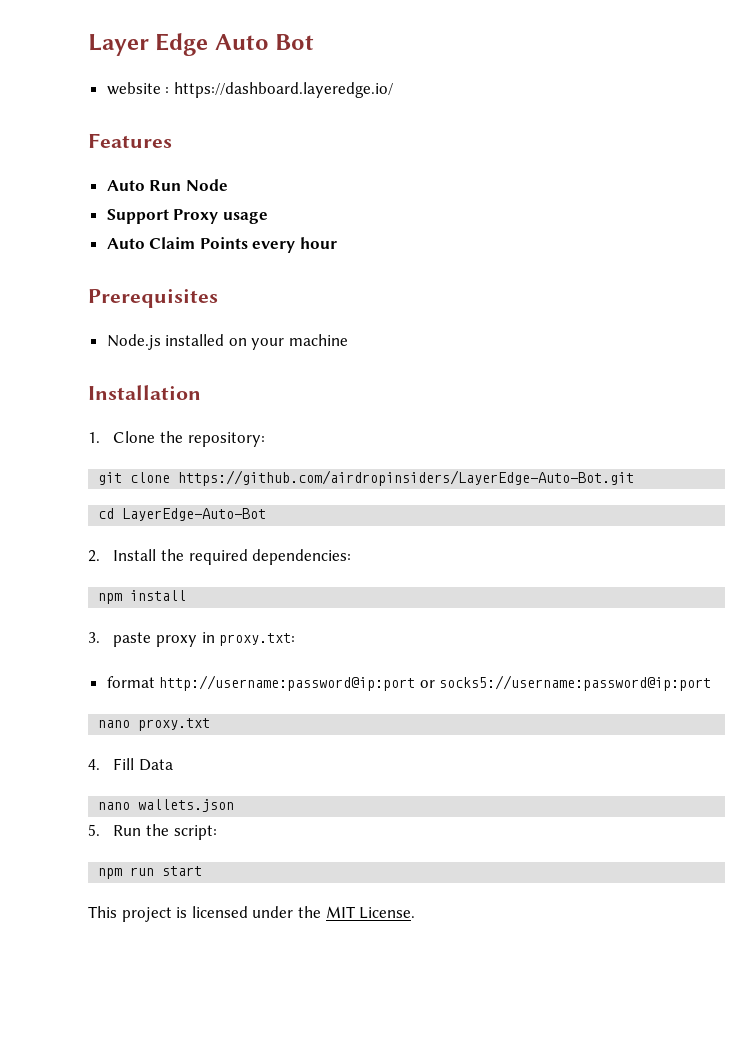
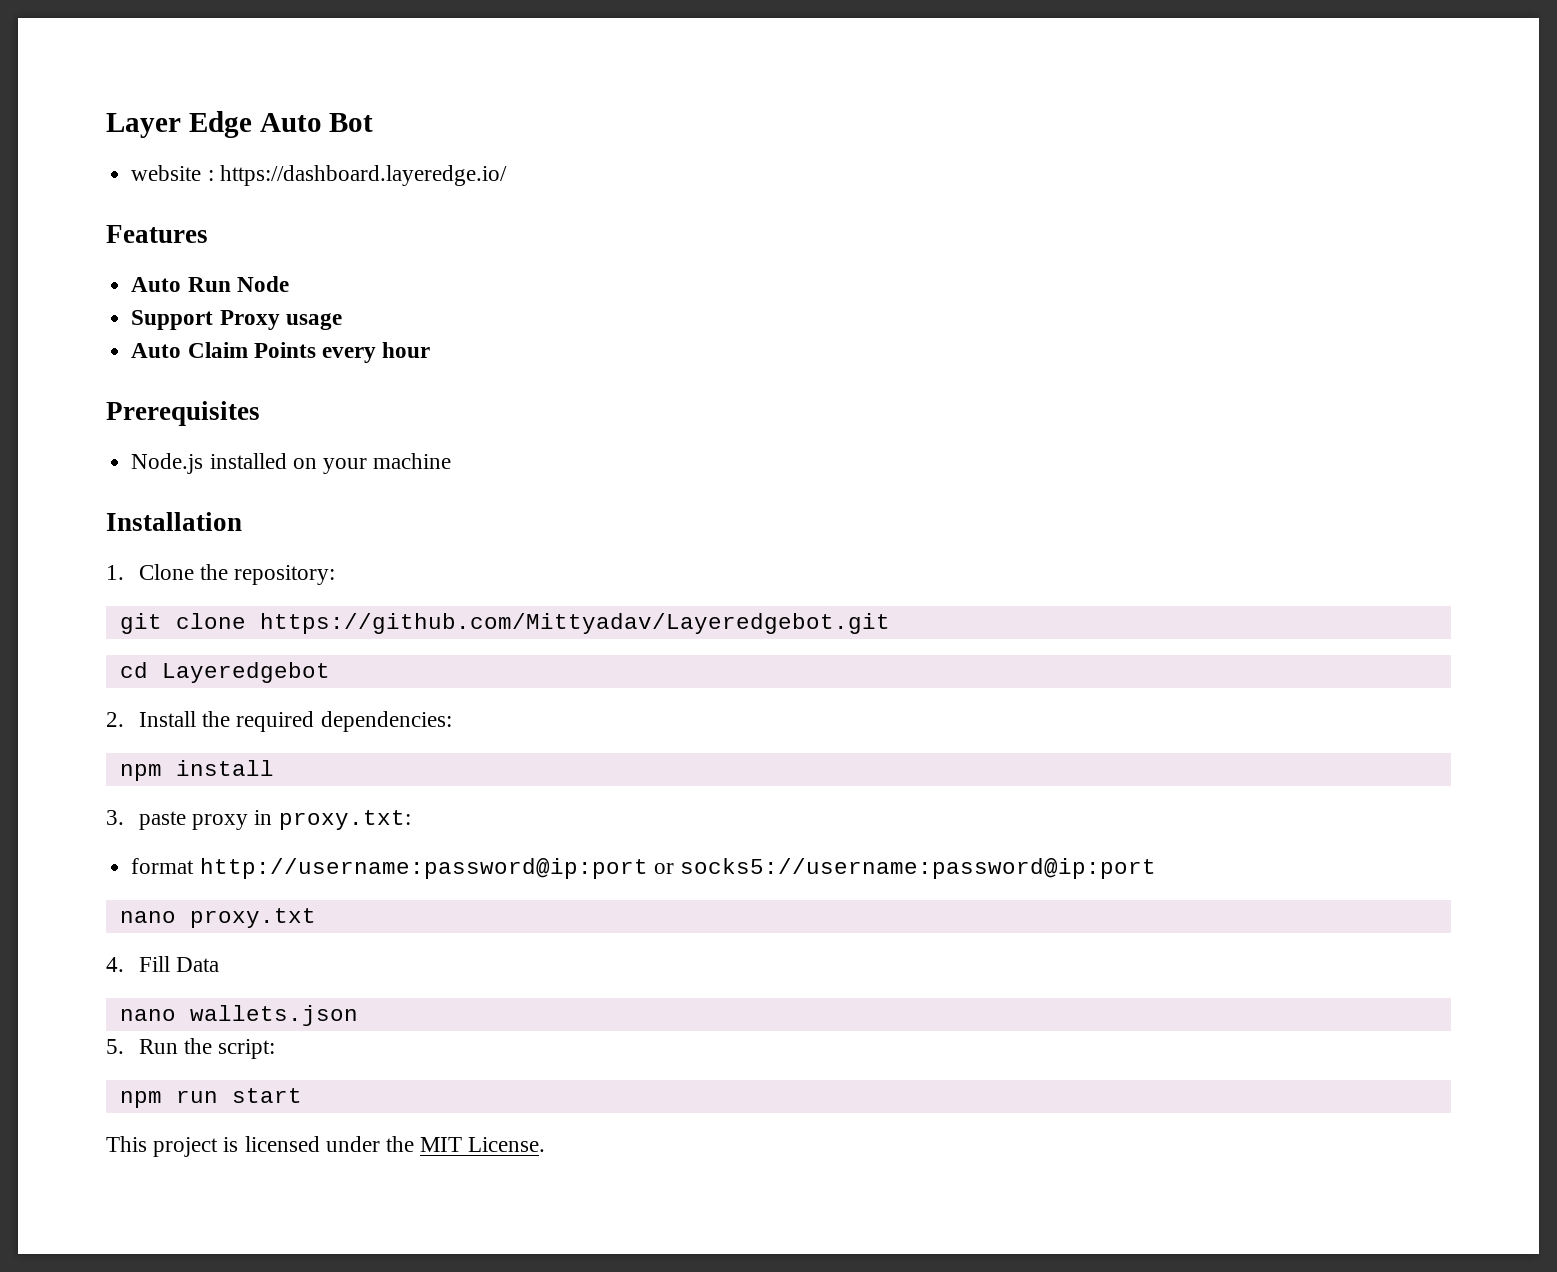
[178,470,635,486] https://github.com/airdropinsiders/LayerEdge-Auto-Bot.git -> [259,613,890,634] https://github.com/Mittyadav/Layeredgebot.git
[122,508,267,521] LayerEdge-Auto-Bot -> [161,662,330,683] Layeredgebot

